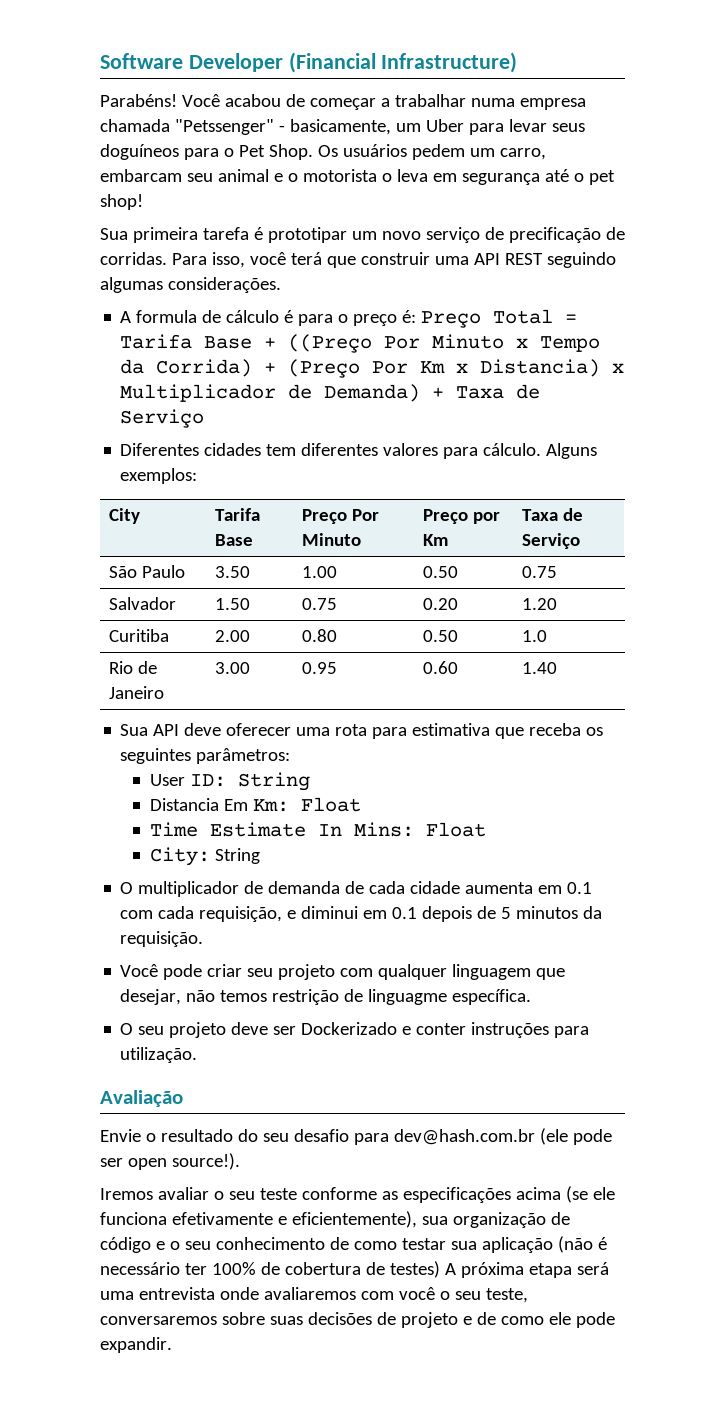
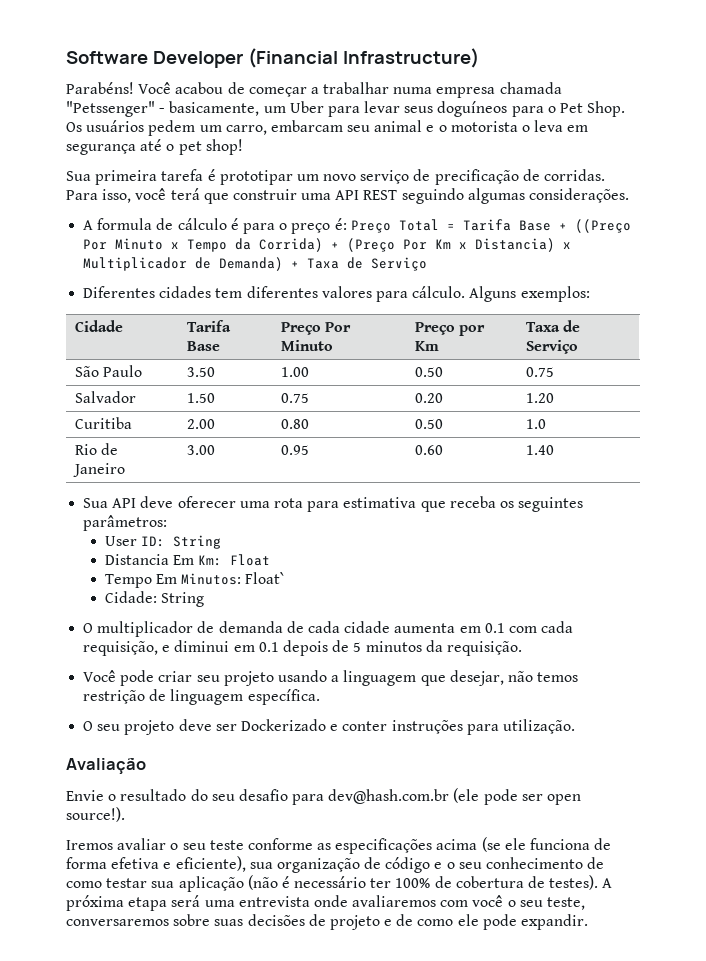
[108,508,140,524] City -> [74,320,123,332] Cidade
[149,822,486,837] [149,847,210,866] Time Estimate In Mins: Float // City: -> [104,572,286,588] [104,591,157,603] Tempo Em Minutos: Float` // Cidade:
[340,964,448,980] com qualquer -> [277,670,340,682] usando a
[368,989,448,1005] linguagme -> [170,689,244,705] linguagem
[171,1211,417,1228] efetivamente e eficientemente), -> [594,838,612,850] [66,856,246,872] de forma efetiva e eficiente),
[389,1261,440,1278] testes) -> [549,875,599,890] testes).

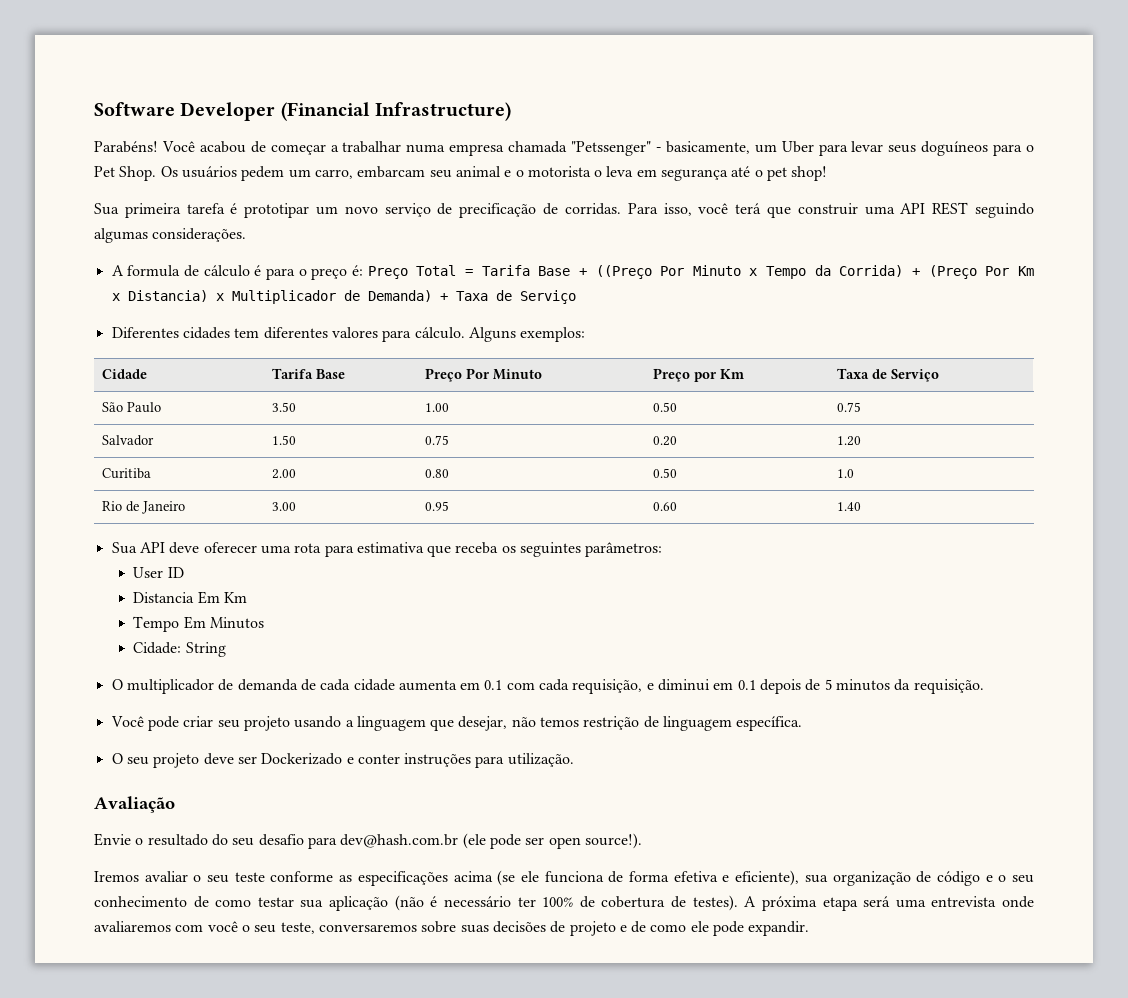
[141,535,222,549] ID: String -> [167,567,184,578] ID
[198,554,271,566] Km: Float -> [223,592,247,603] Km
[181,572,286,585] Minutos: Float` -> [209,617,264,629] Minutos

